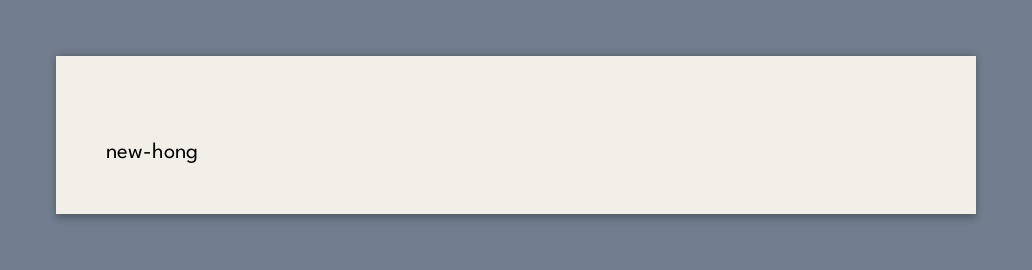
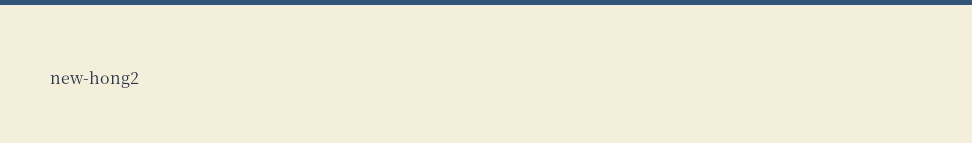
[106,142,198,163] new-hong -> [50,71,139,88] new-hong2

